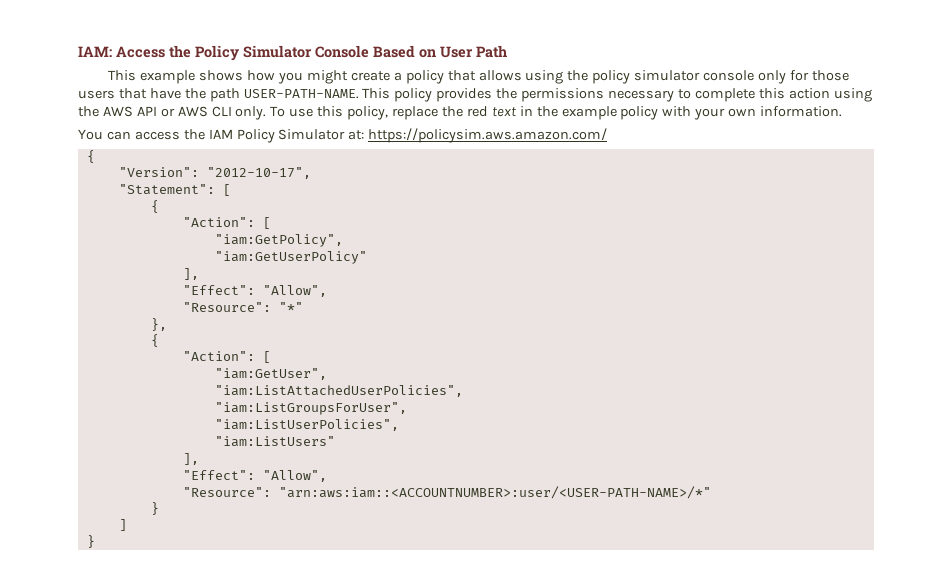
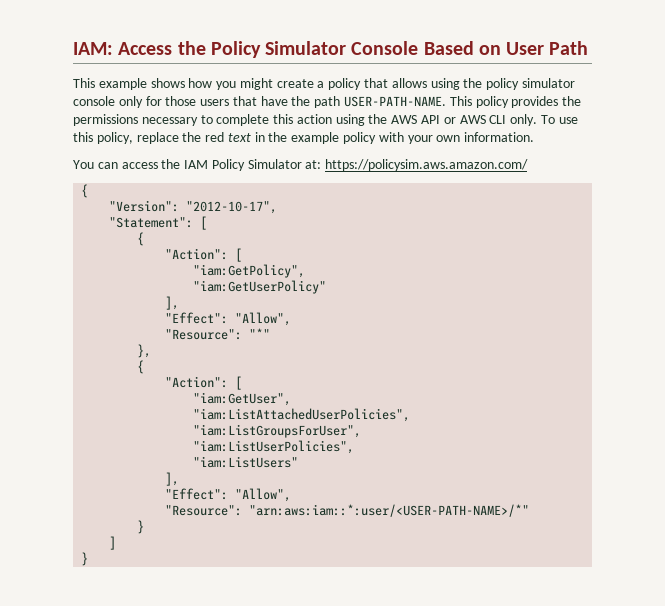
[278,486,711,499] "arn:aws:iam::<ACCOUNTNUMBER>:user/<USER-PATH-NAME>/*" -> [249,504,530,517] "arn:aws:iam::*:user/<USER-PATH-NAME>/*"

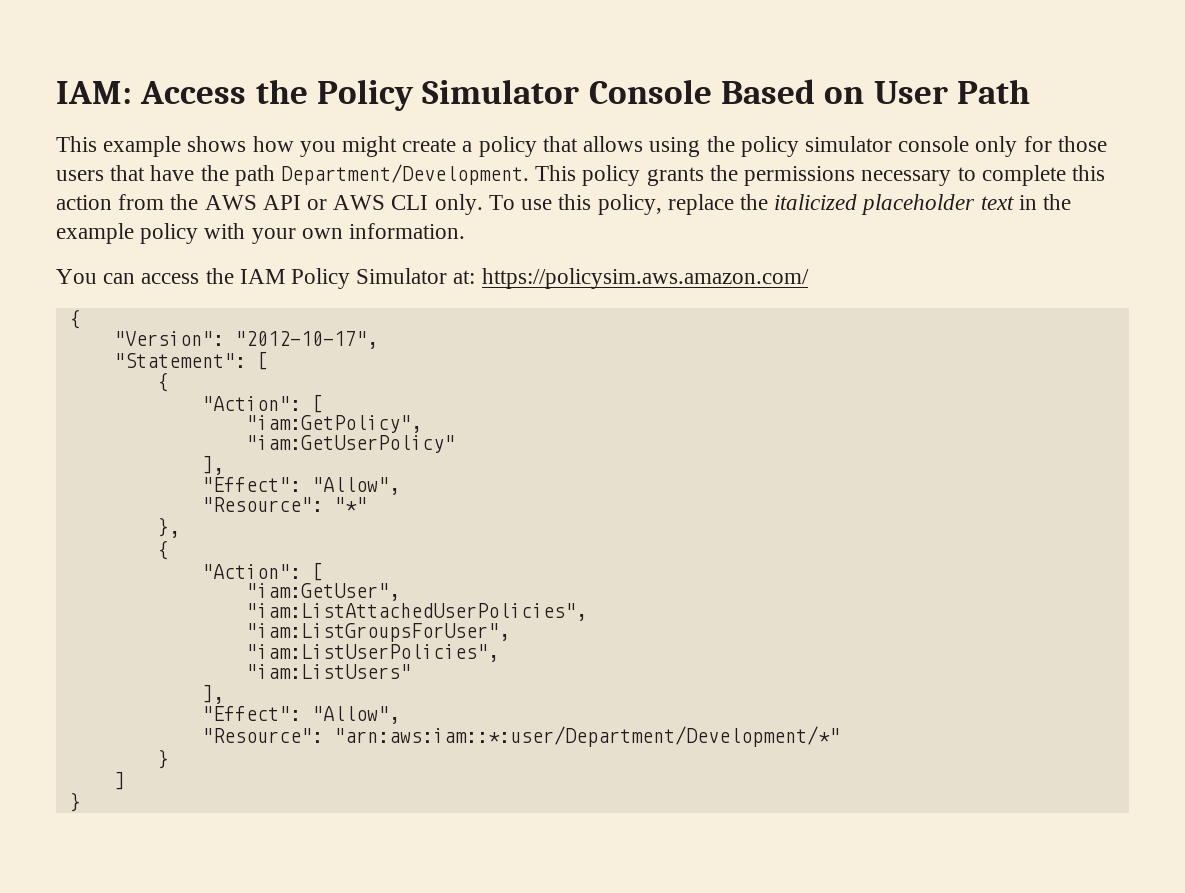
[344,96,447,107] USER-PATH-NAME. -> [281,164,530,185] Department/Development.
[511,96,559,108] provides -> [646,167,704,186] grants
[335,114,365,126] using -> [118,194,165,210] from
[205,132,225,142] red -> [774,194,976,215] italicized placeholder
[249,504,530,517] "arn:aws:iam::*:user/<USER-PATH-NAME>/*" -> [333,726,840,747] "arn:aws:iam::*:user/Department/Development/*"

